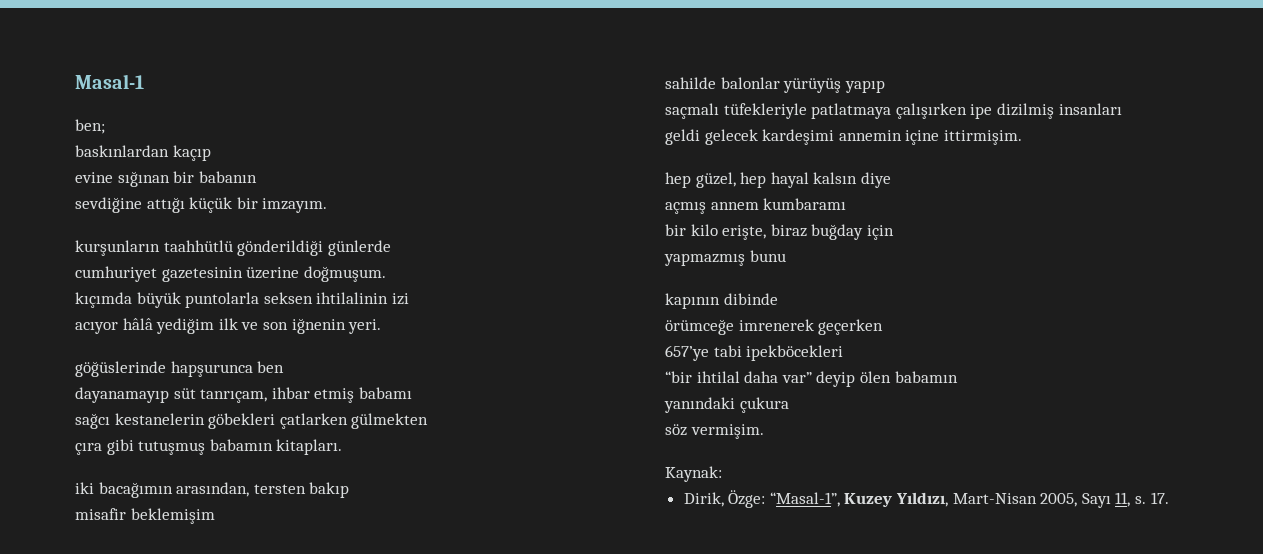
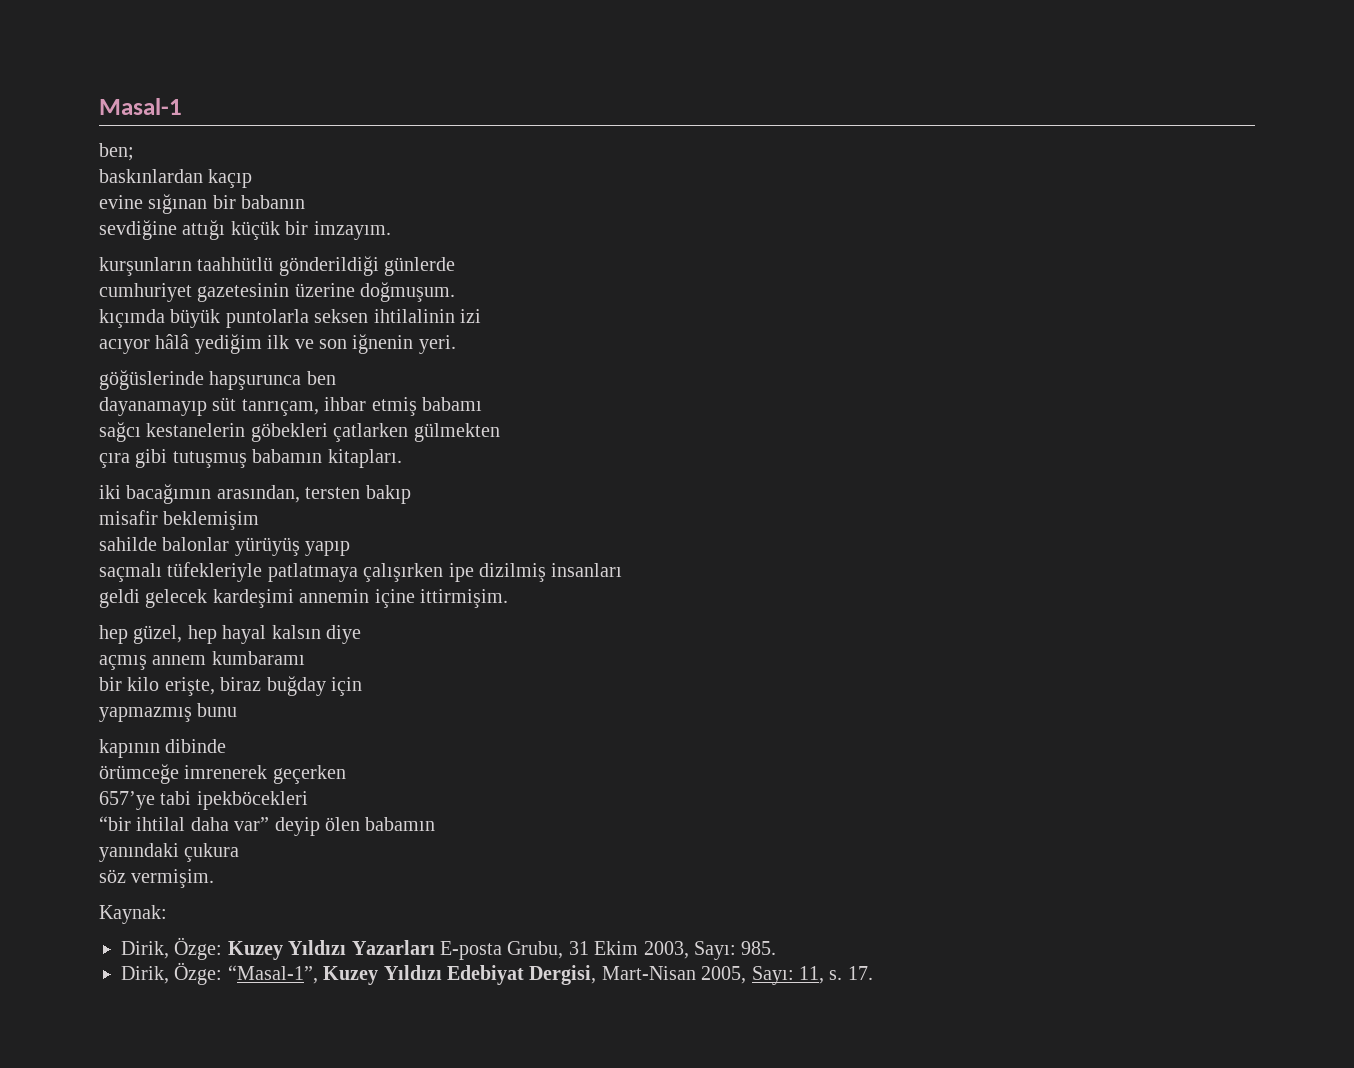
(722, 474) none -> [121,937,777,960] // Dirik, Özge: Kuzey Yıldızı Yazarları E-posta Grubu, 31 Ekim 2003, Sayı: 985.
[896,492,949,507] Yıldızı, -> [383,965,597,985] Yıldızı Edebiyat Dergisi,
[1081,493,1111,508] Sayı -> [751,966,794,985] Sayı:

